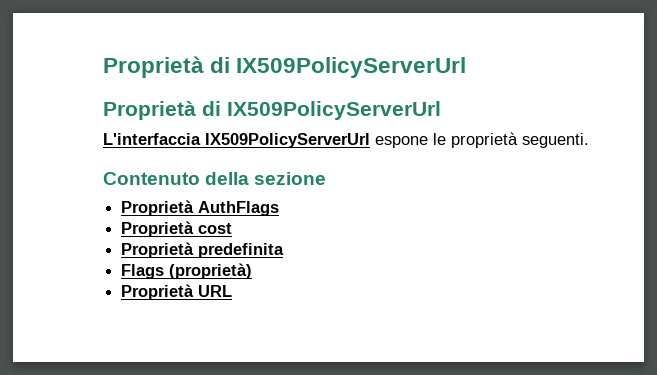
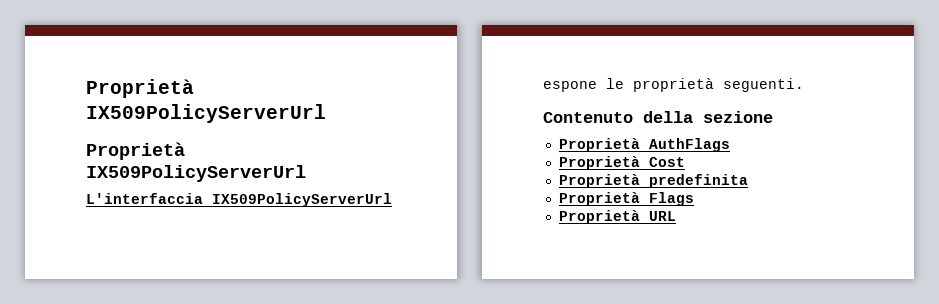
[103,56,231,78] Proprietà di -> [86,79,194,98] Proprietà
[202,101,221,116] di -> (185, 151) none
[198,223,233,234] cost -> [648,157,685,167] Cost
(285, 250) none -> [558,192,640,206] Proprietà
[169,263,253,279] (proprietà) -> (694, 199) none

